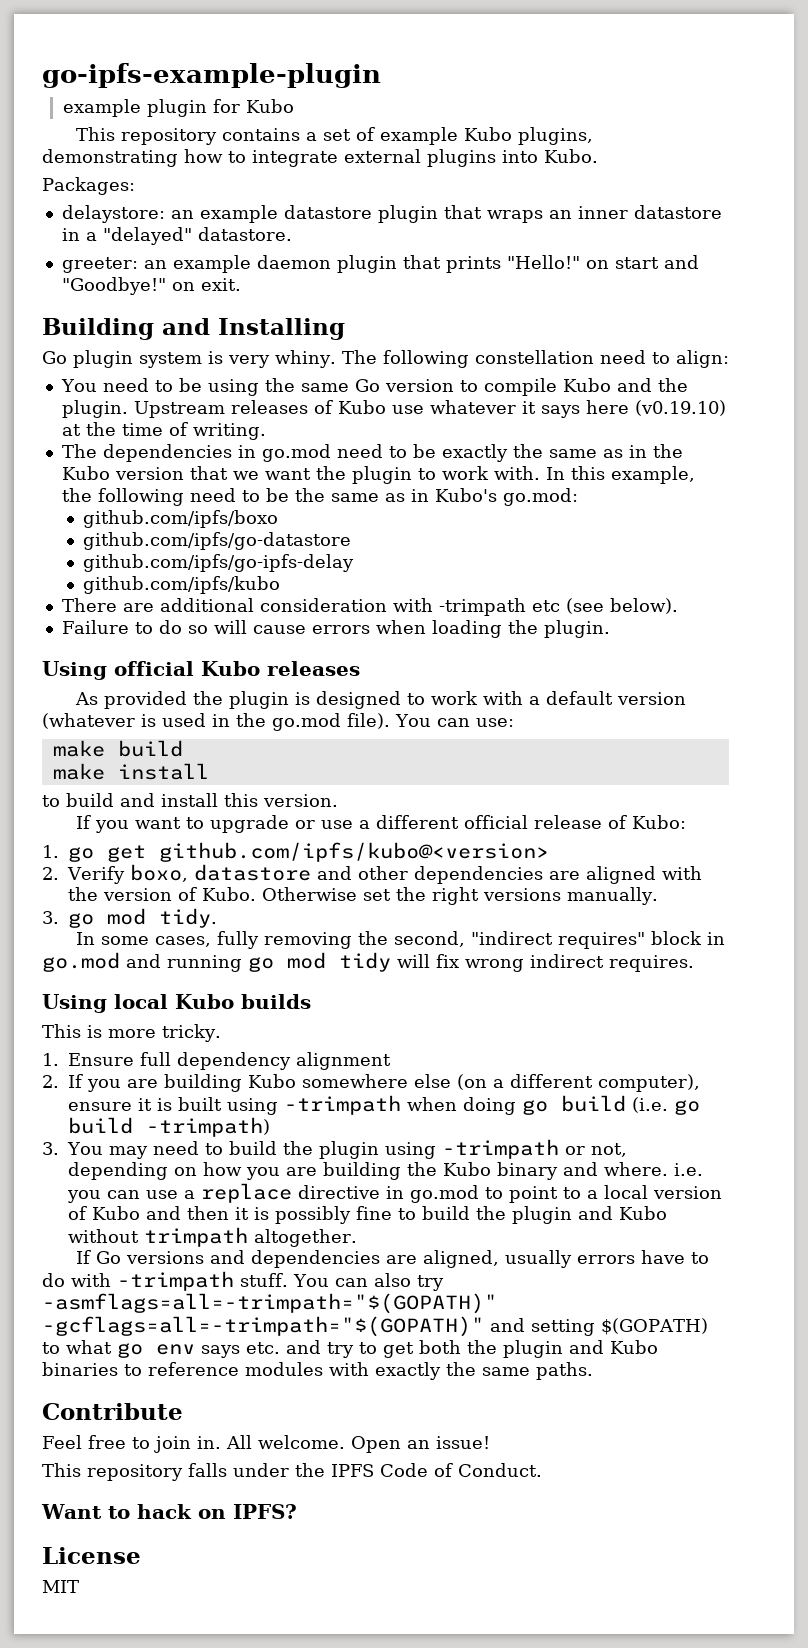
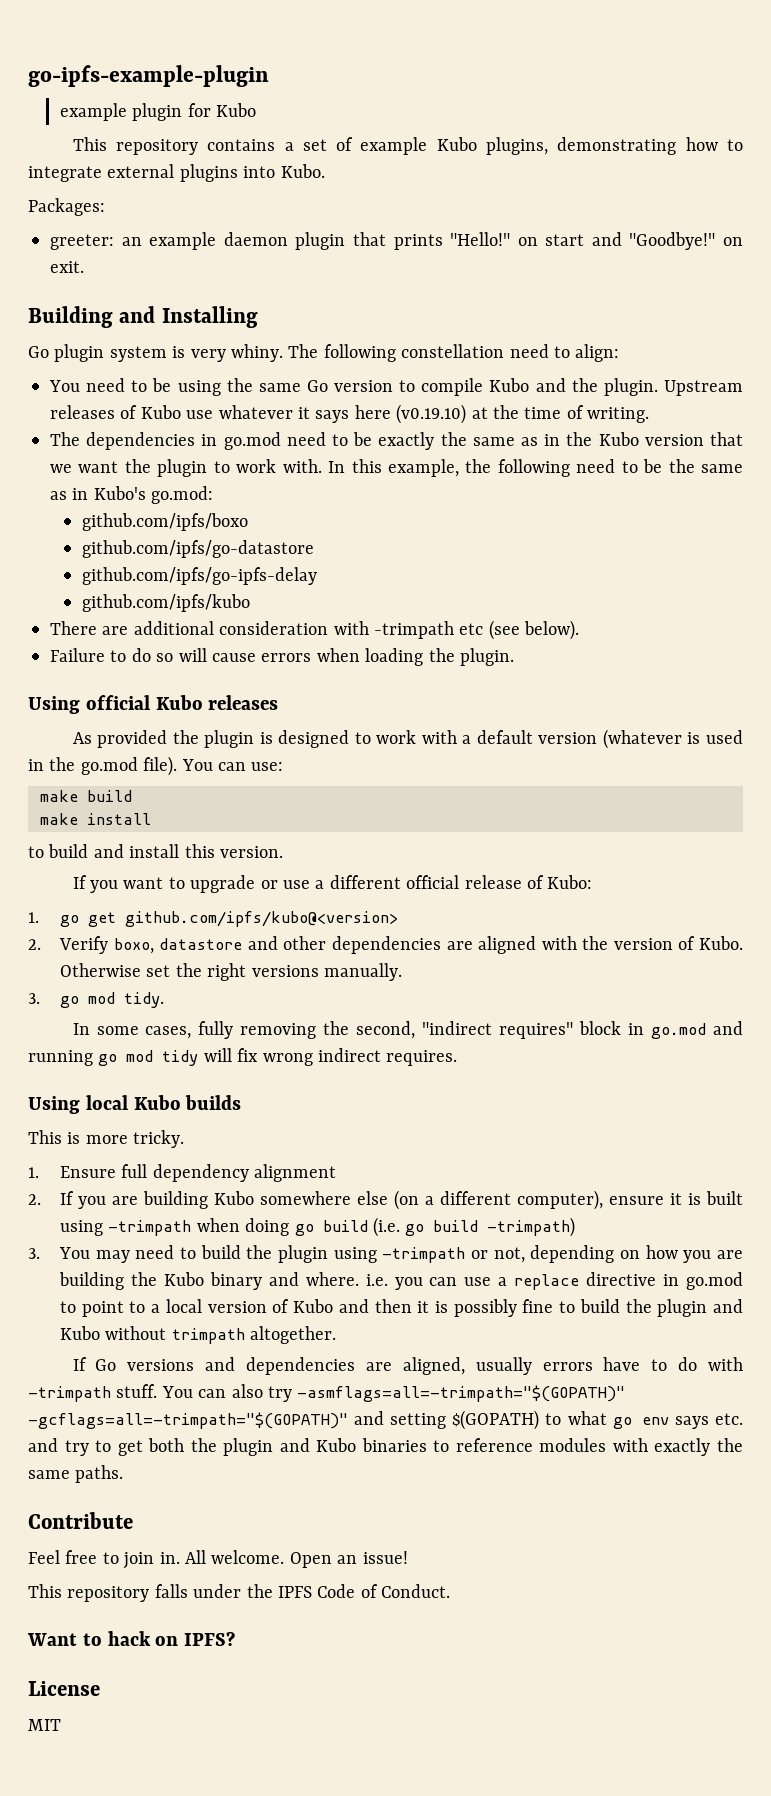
[61,205,722,223] [61,227,292,245] // delaystore: an example datastore plugin that wraps an inner datastore in a "delayed" datastore. -> (105, 207) none

